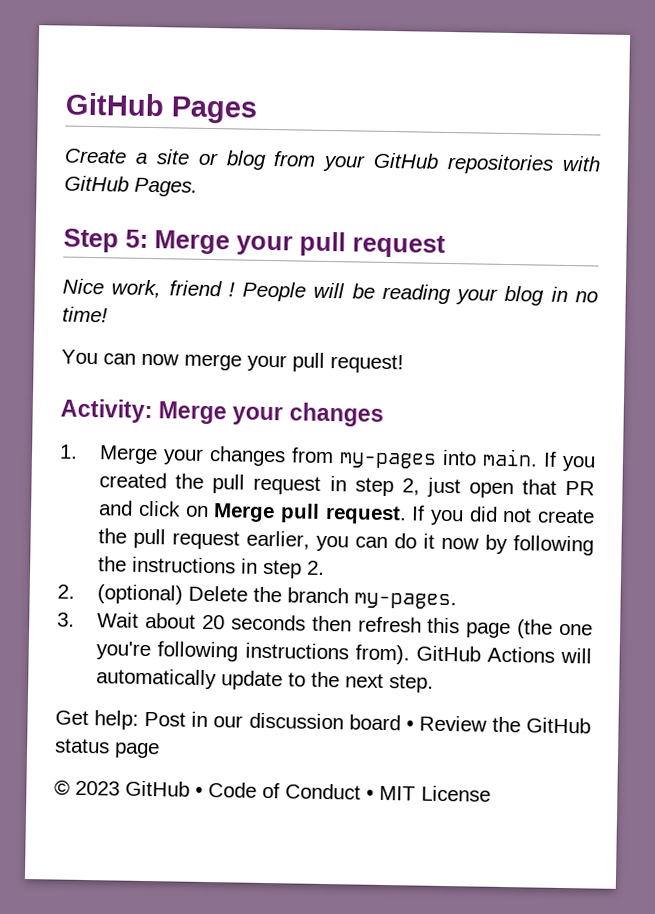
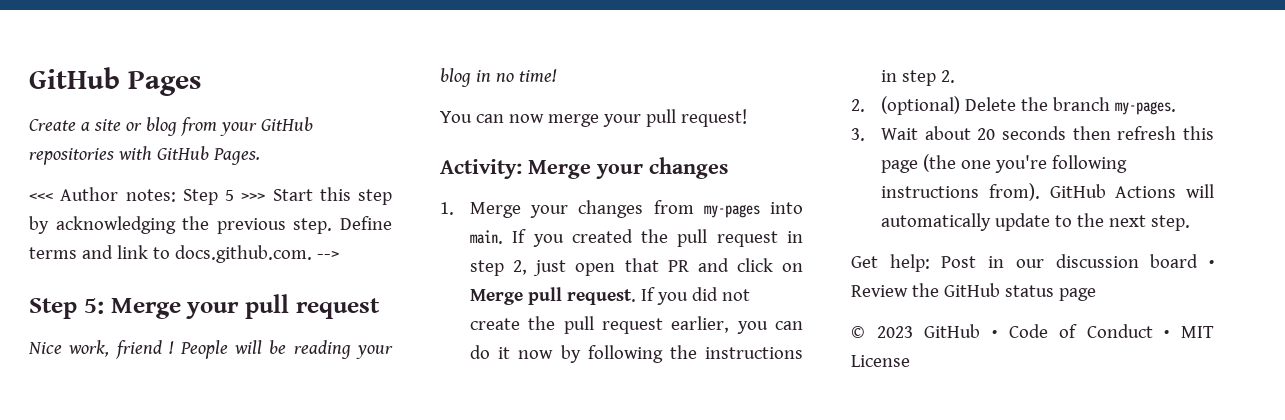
(198, 187) none -> [29,187,392,205] [29,216,392,234] [29,245,339,263] // <<< Author notes: Step 5 >>> Start this step by acknowledging the previous step. Define terms and link to docs.github.com. -->

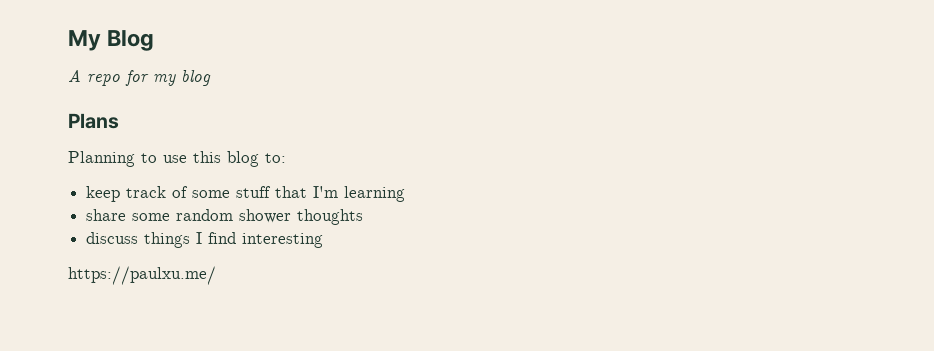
[29,67,201,96] [29,117,313,136] [29,146,260,165] [29,187,392,205] [29,216,392,234] [29,245,339,263] [29,294,380,319] [28,340,393,359] [440,68,557,87] [440,109,747,127] [440,157,728,179] [440,200,803,218] [470,229,803,247] [470,258,803,276] [470,287,751,305] [470,316,803,334] [470,345,803,363] [881,70,956,86] [851,96,1177,115] [851,126,1214,141] [881,154,1128,173] [881,183,1214,201] [881,213,1191,231] [851,254,1214,272] [851,283,1096,301] [851,324,1214,338] [851,355,910,367] GitHub Pages // Create a site or blog from your GitHub repositories with GitHub Pages. // <<< Author notes: Step 5 >>> Start this step by acknowledging the previous step. Define terms and link to docs.github.com. --> // Step 5: Merge your pull request // Nice work, friend ! People will be reading your blog in no time! // You can now merge your pull request! // Activity: Merge your changes // 1. Merge your changes from my-pages into main. If you created the pull request in step 2, just open that PR and click on Merge pull request. If you did not create the pull request earlier, you can do it now by following the instructions in step 2. // 2. (optional) Delete the branch my-pages. // 3. Wait about 20 seconds then refresh this page (the one you're following instructions from). GitHub Actions will automatically update to the next step. // Get help: Post in our discussion board • Review the GitHub status page // © 2023 GitHub • Code of Conduct • MIT License -> [68,30,155,51] [68,70,211,86] [68,113,119,129] [68,151,286,167] [86,186,406,202] [86,209,364,225] [86,232,324,248] [68,266,216,285] My Blog // A repo for my blog // Plans // Planning to use this blog to: // keep track of some stuff that I'm learning // share some random shower thoughts // discuss things I find interesting // https://paulxu.me/

